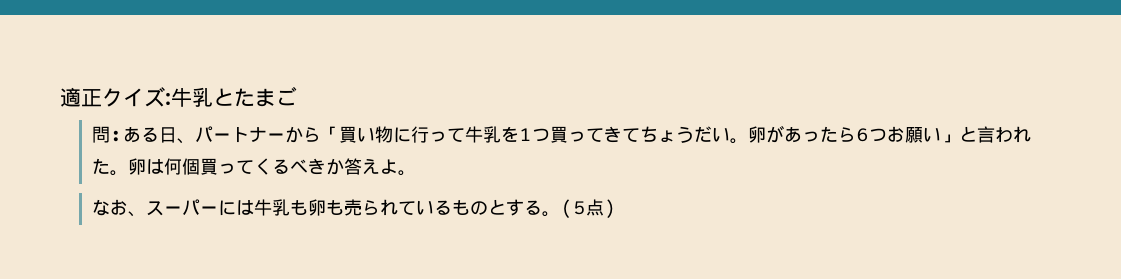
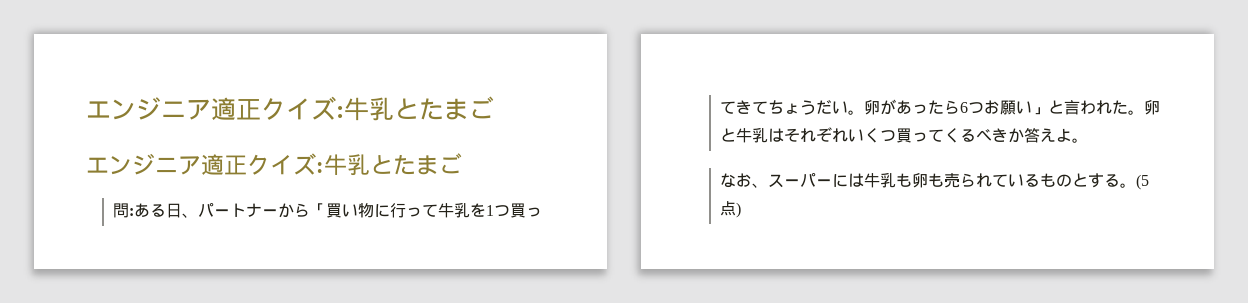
(60, 97) none -> [86,96,494,121] [86,153,201,175] エンジニア適正クイズ:牛乳とたまご // エンジニア
[145,158,200,175] は何個 -> [719,127,896,143] と牛乳はそれぞれいくつ

